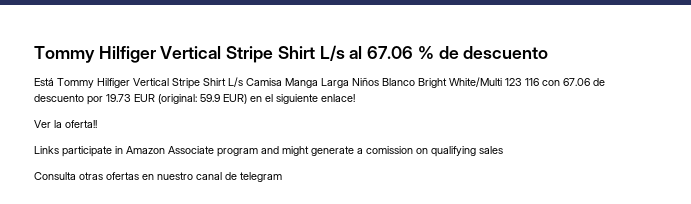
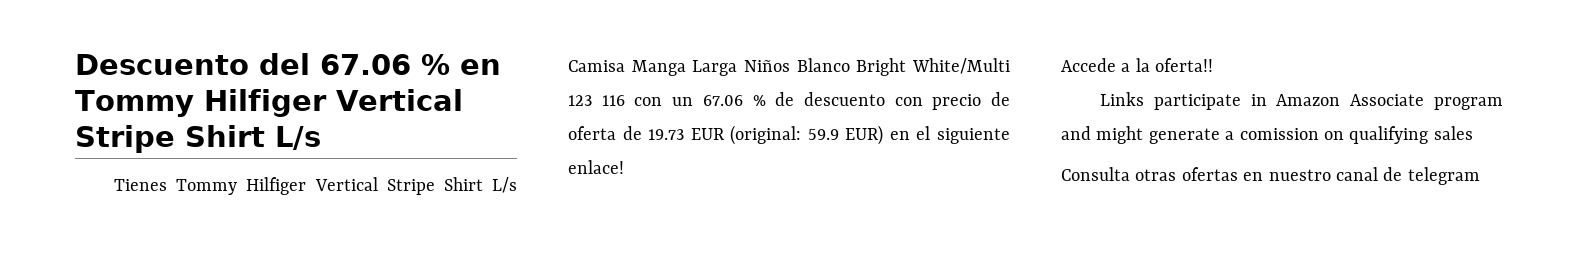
[34,45,549,63] [34,78,54,86] Tommy Hilfiger Vertical Stripe Shirt L/s al 67.06 % de descuento // Está -> [75,53,501,75] [75,89,463,117] [75,125,321,153] [114,179,168,191] Descuento del 67.06 % en Tommy Hilfiger Vertical Stripe Shirt L/s // Tienes
[563,78,605,86] [34,94,103,105] 67.06 de descuento por -> [672,92,1010,110] [568,126,642,140] un 67.06 % de descuento con precio de oferta de
[34,120,51,128] Ver -> [1061,58,1131,72] Accede a

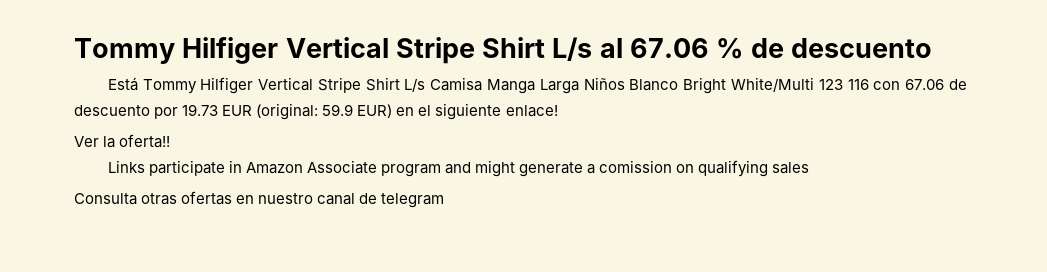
[75,53,501,75] [75,89,463,117] [75,125,321,153] [114,179,168,191] Descuento del 67.06 % en Tommy Hilfiger Vertical Stripe Shirt L/s // Tienes -> [74,37,932,64] [107,77,138,91] Tommy Hilfiger Vertical Stripe Shirt L/s al 67.06 % de descuento // Está
[672,92,1010,110] [568,126,642,140] un 67.06 % de descuento con precio de oferta de -> [905,79,968,90] [74,105,179,119] 67.06 de descuento por
[1061,58,1131,72] Accede a -> [74,136,99,147] Ver

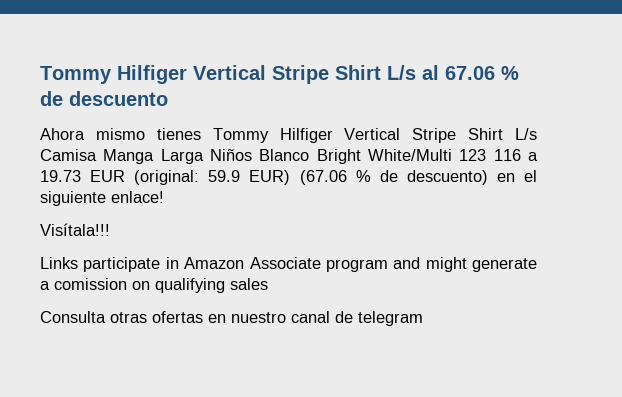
[107,77,138,91] Está -> [40,128,201,140] Ahora mismo tienes
[873,79,968,90] [74,105,179,119] con 67.06 de descuento por -> [528,152,538,161] a
(393, 111) none -> [299,170,488,185] (67.06 % de descuento)
[74,134,171,148] Ver la oferta!! -> [40,223,110,236] Visítala!!!

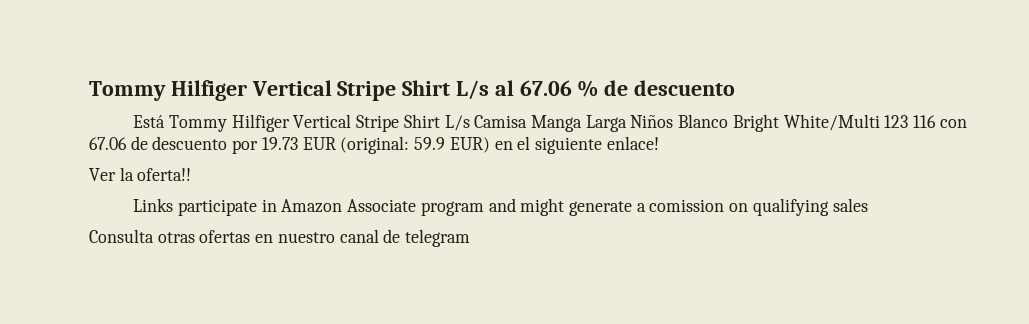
[40,128,201,140] Ahora mismo tienes -> [133,115,166,128] Está
[528,152,538,161] a -> [939,119,967,128] [89,136,259,154] con 67.06 de descuento por
[299,170,488,185] (67.06 % de descuento) -> (490, 145) none
[40,223,110,236] Visítala!!! -> [89,167,192,181] Ver la oferta!!

